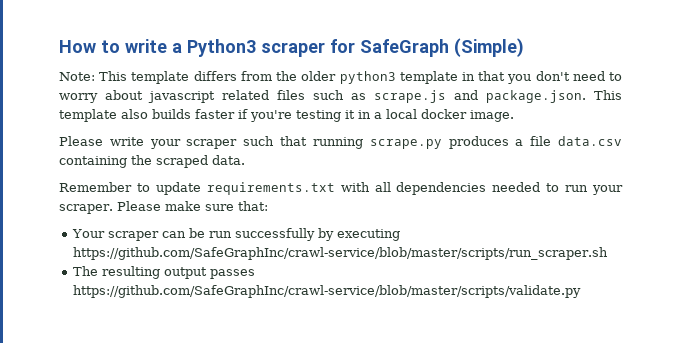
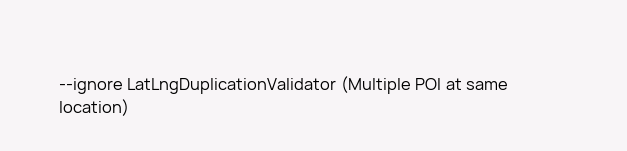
[59,38,524,57] [59,71,622,84] [59,90,622,103] [59,109,514,122] [59,136,622,149] [59,155,245,168] [59,182,623,195] [59,201,268,214] [71,228,400,241] [72,247,608,260] [72,266,255,279] [72,285,581,298] How to write a Python3 scraper for SafeGraph (Simple) // Note: This template differs from the older python3 template in that you don't need to worry about javascript related files such as scrape.js and package.json. This template also builds faster if you're testing it in a local docker image. // Please write your scraper such that running scrape.py produces a file data.csv containing the scraped data. // Remember to update requirements.txt with all dependencies needed to run your scraper. Please make sure that: // Your scraper can be run successfully by executing https://github.com/SafeGraphInc/crawl-service/blob/master/scripts/run_scraper.sh // The resulting output passes https://github.com/SafeGraphInc/crawl-service/blob/master/scripts/validate.py -> [59,76,509,94] [59,99,129,116] --ignore LatLngDuplicationValidator (Multiple POI at same location)

